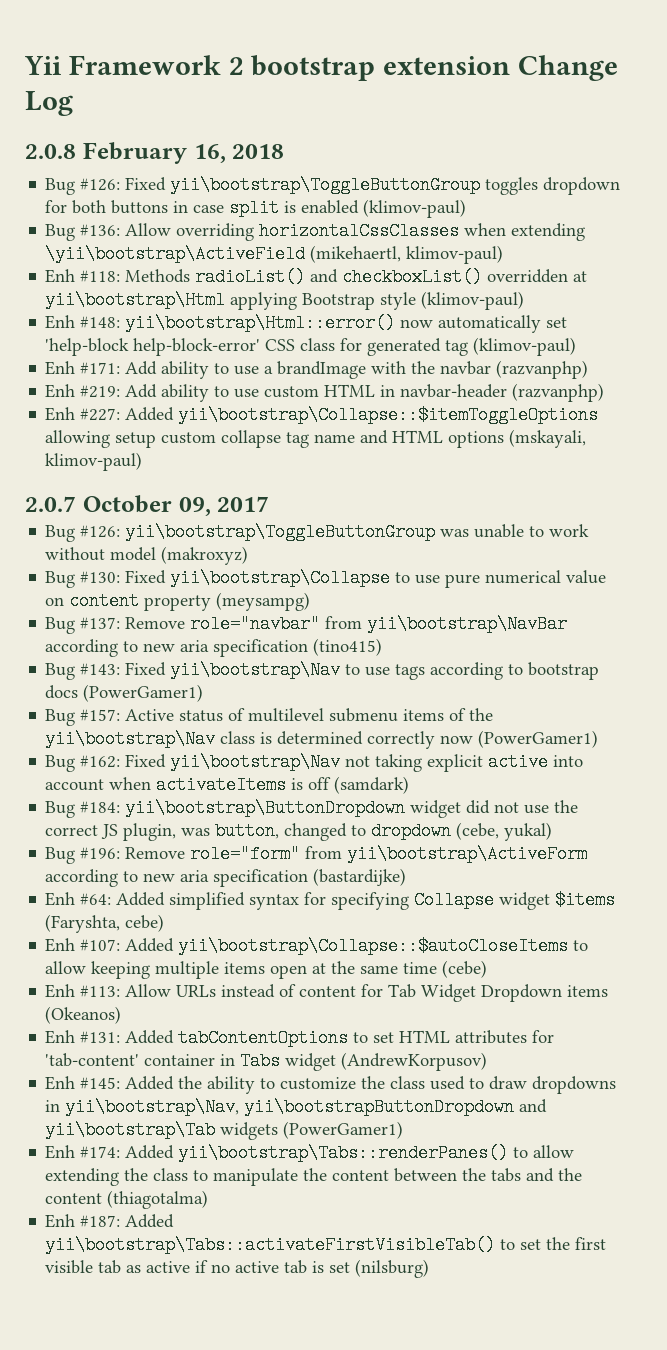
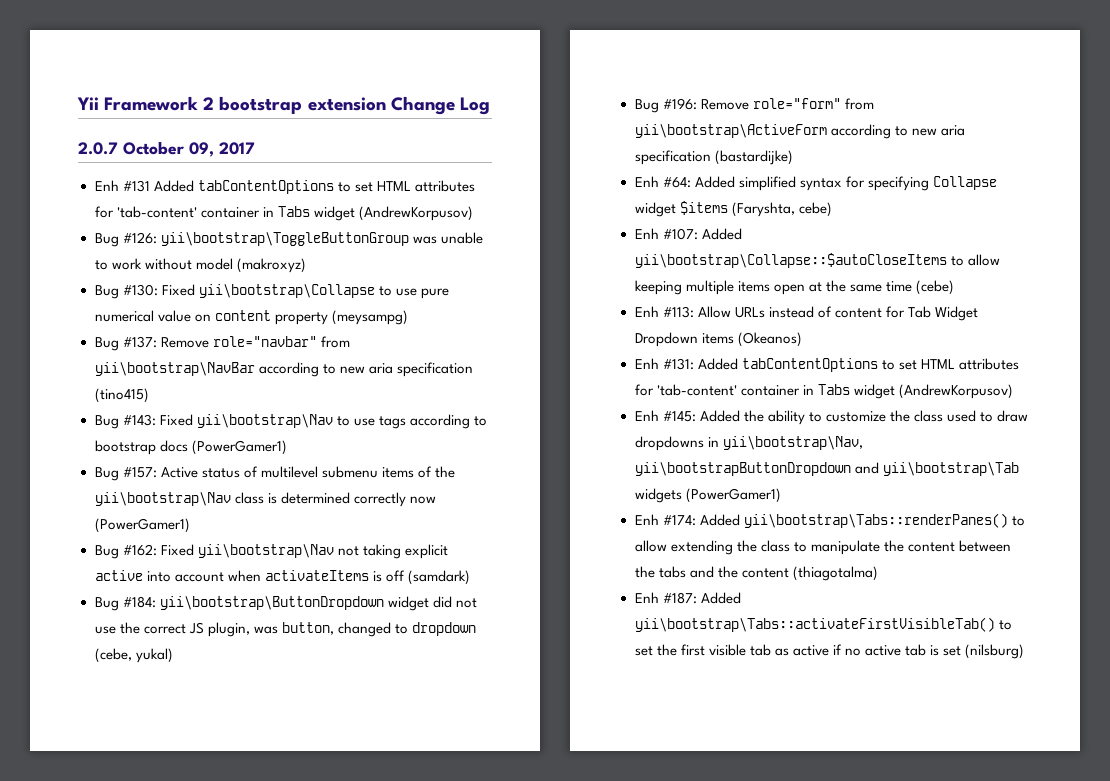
[25,142,285,164] [45,176,621,195] [45,199,467,218] [45,222,586,241] [45,245,504,264] [45,268,588,286] [45,291,525,310] [45,314,568,333] [45,337,577,356] [45,360,589,379] [45,383,605,402] [45,406,599,424] [45,429,587,448] [45,452,143,471] [25,495,270,516] 2.0.8 February 16, 2018 // Bug #126: Fixed yii\bootstrap\ToggleButtonGroup toggles dropdown for both buttons in case split is enabled (klimov-paul) // Bug #136: Allow overriding horizontalCssClasses when extending \yii\bootstrap\ActiveField (mikehaertl, klimov-paul) // Enh #118: Methods radioList() and checkboxList() overridden at yii\bootstrap\Html applying Bootstrap style (klimov-paul) // Enh #148: yii\bootstrap\Html::error() now automatically set 'help-block help-block-error' CSS class for generated tag (klimov-paul) // Enh #171: Add ability to use a brandImage with the navbar (razvanphp) // Enh #219: Add ability to use custom HTML in navbar-header (razvanphp) // Enh #227: Added yii\bootstrap\Collapse::$itemToggleOptions allowing setup custom collapse tag name and HTML options (mskayali, klimov-paul) // 2.0.7 October 09, 2017 -> [78,141,255,157] [94,180,475,194] [94,206,473,221] 2.0.7 October 09, 2017 // Enh #131 Added tabContentOptions to set HTML attributes for 'tab-content' container in Tabs widget (AndrewKorpusov)

